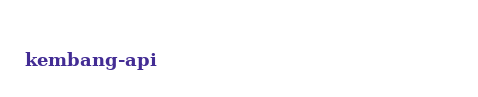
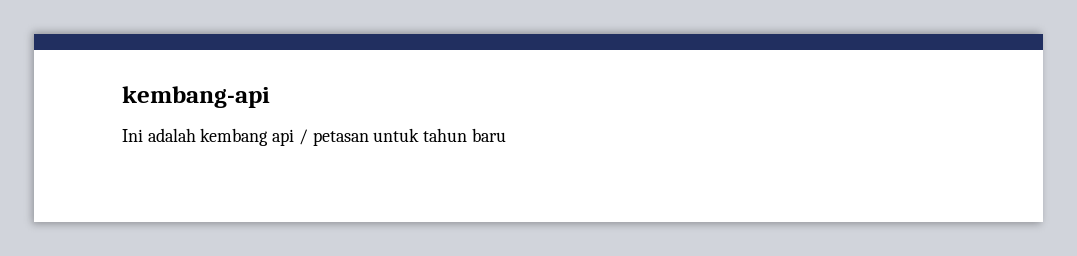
(157, 61) none -> [122,128,506,146] // Ini adalah kembang api / petasan untuk tahun baru

